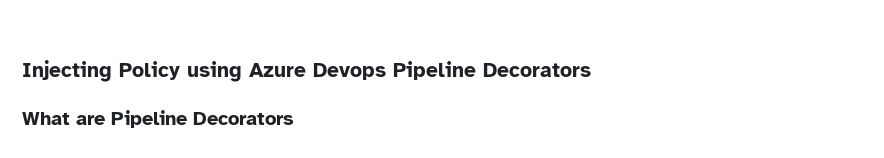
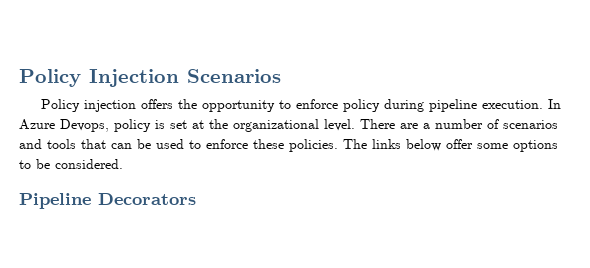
[22,60,591,82] [22,112,105,125] Injecting Policy using Azure Devops Pipeline Decorators // What are -> [19,69,281,87] [41,99,562,112] [19,119,558,132] [19,139,558,152] [19,159,123,169] Policy Injection Scenarios // Policy injection offers the opportunity to enforce policy during pipeline execution. In Azure Devops, policy is set at the organizational level. There are a number of scenarios and tools that can be used to enforce these policies. The links below offer some options to be considered. //

